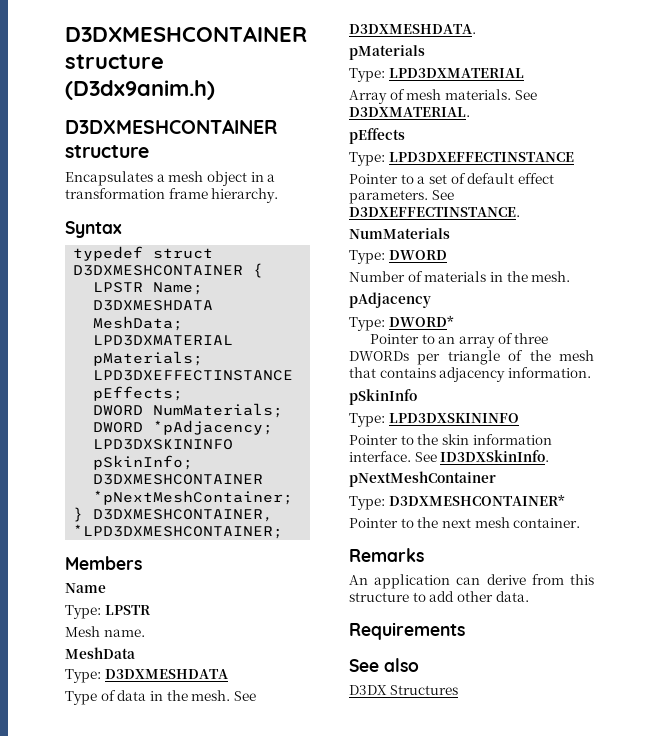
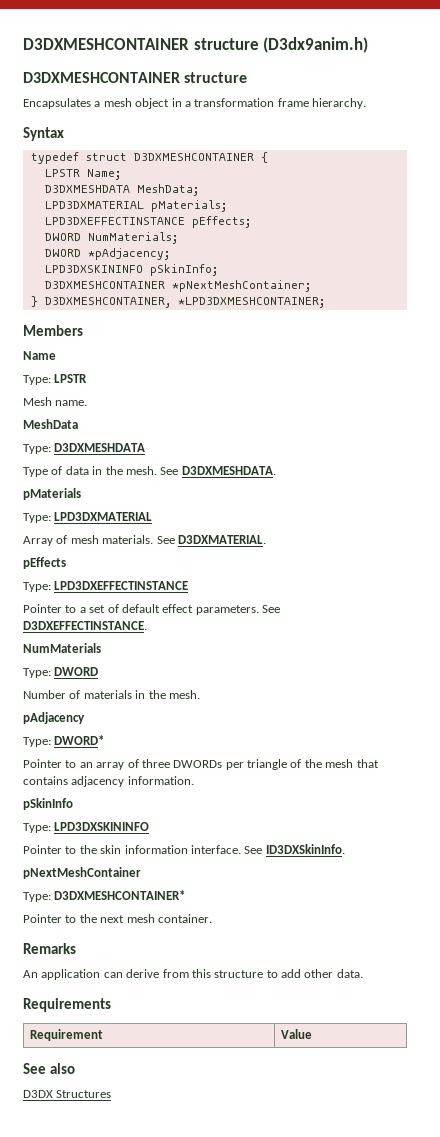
(465, 631) none -> [30,1029,104,1041] [281,1029,313,1039] // Requirement | Value

